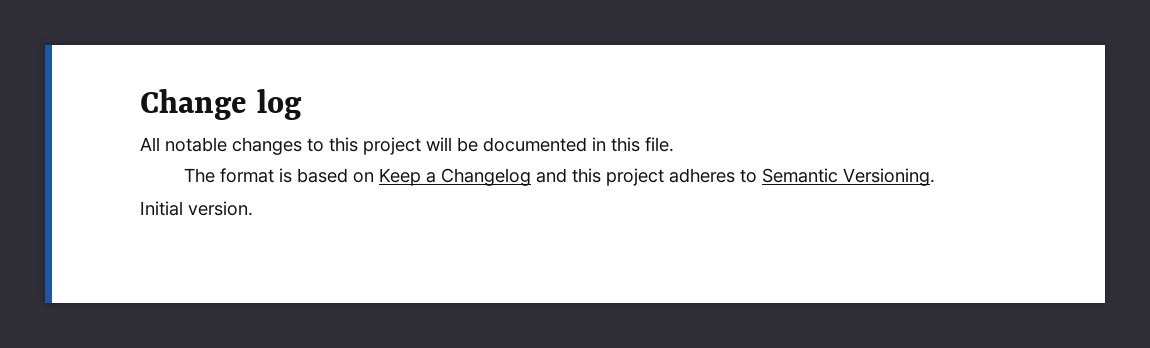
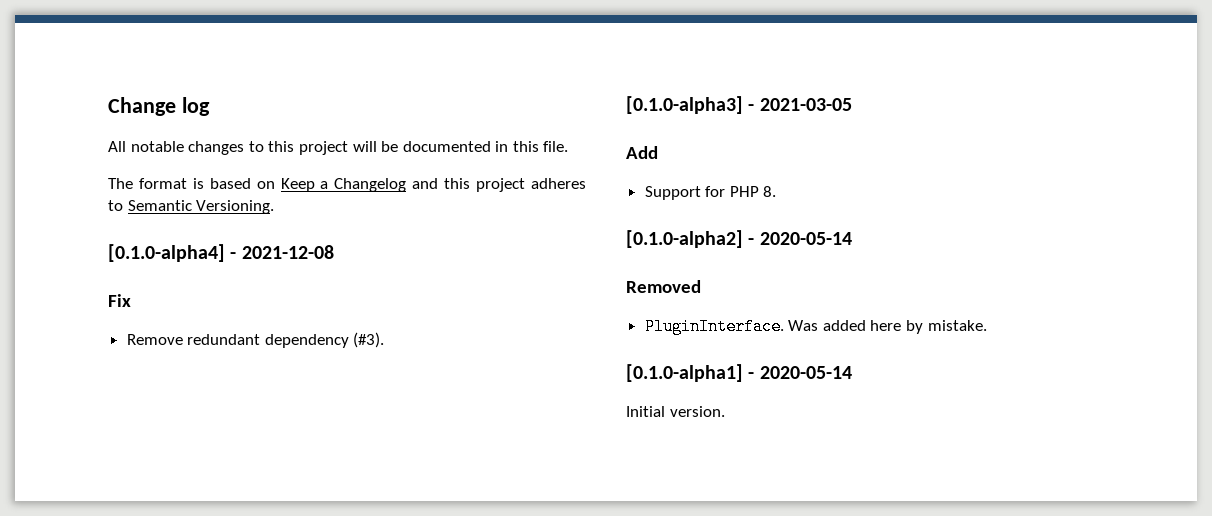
(935, 177) none -> [108,244,334,262] [108,294,131,307] [126,332,385,348] [626,96,852,114] [626,146,658,159] [644,186,777,200] [626,230,852,248] [626,280,701,293] [644,318,987,335] [626,364,852,382] // [0.1.0-alpha4] - 2021-12-08 // Fix // Remove redundant dependency (#3). // [0.1.0-alpha3] - 2021-03-05 // Add // Support for PHP 8. // [0.1.0-alpha2] - 2020-05-14 // Removed // PluginInterface. Was added here by mistake. // [0.1.0-alpha1] - 2020-05-14

